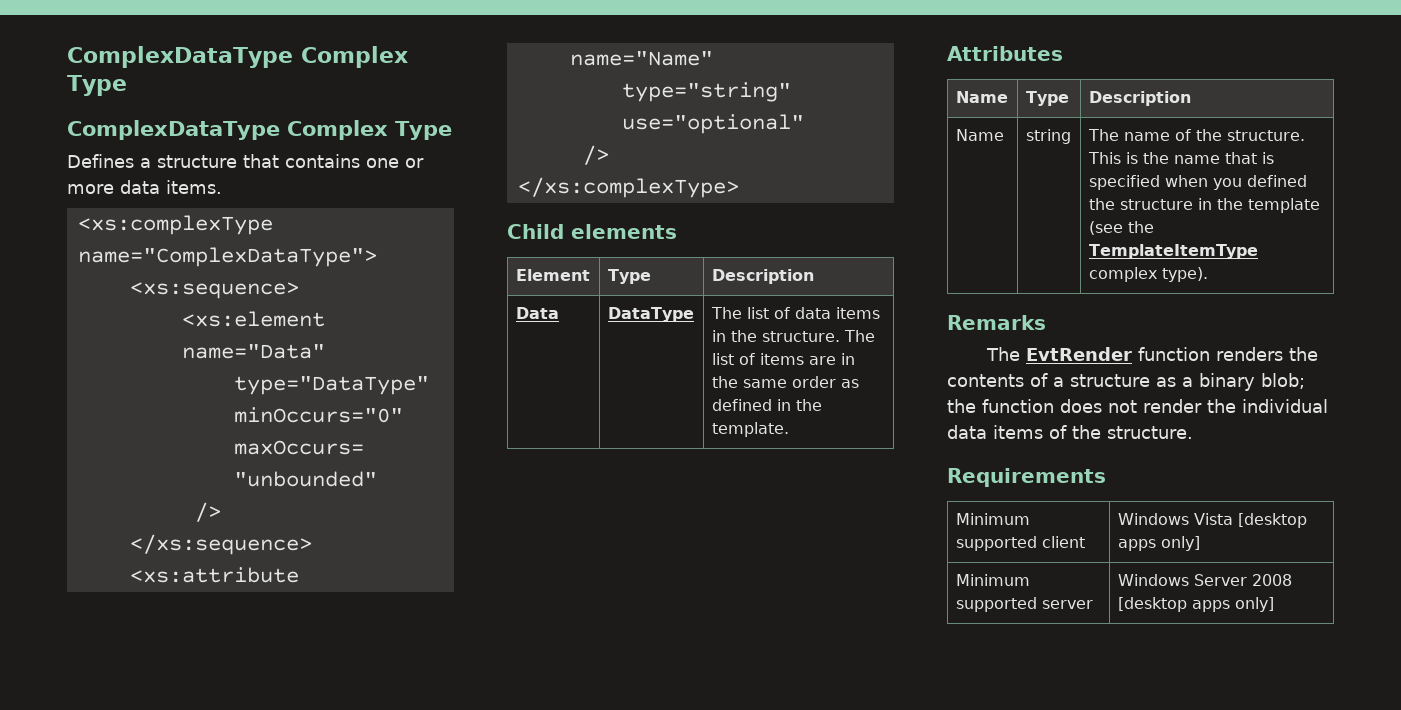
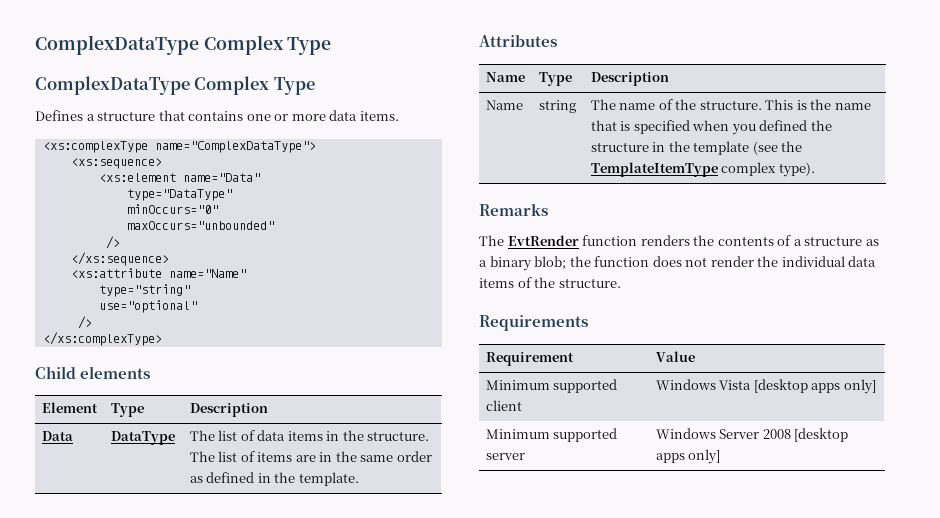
(1106, 477) none -> [485,352,574,366] [655,351,695,362] // Requirement | Value

